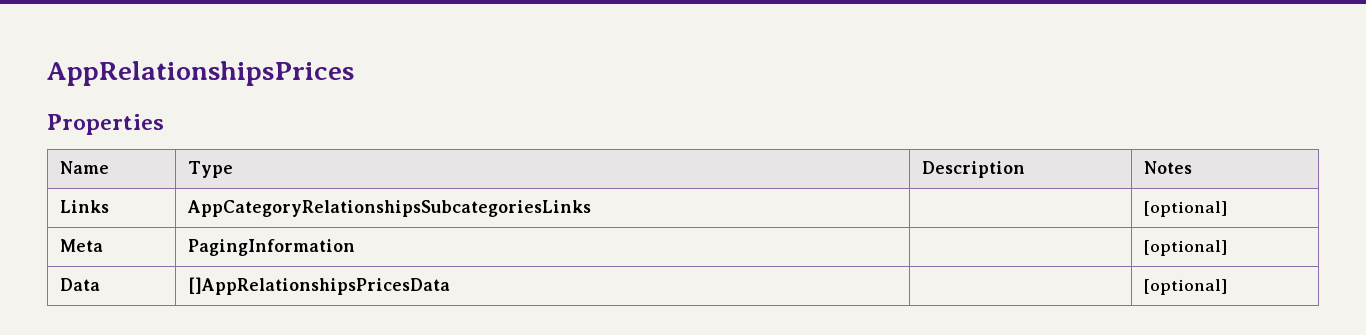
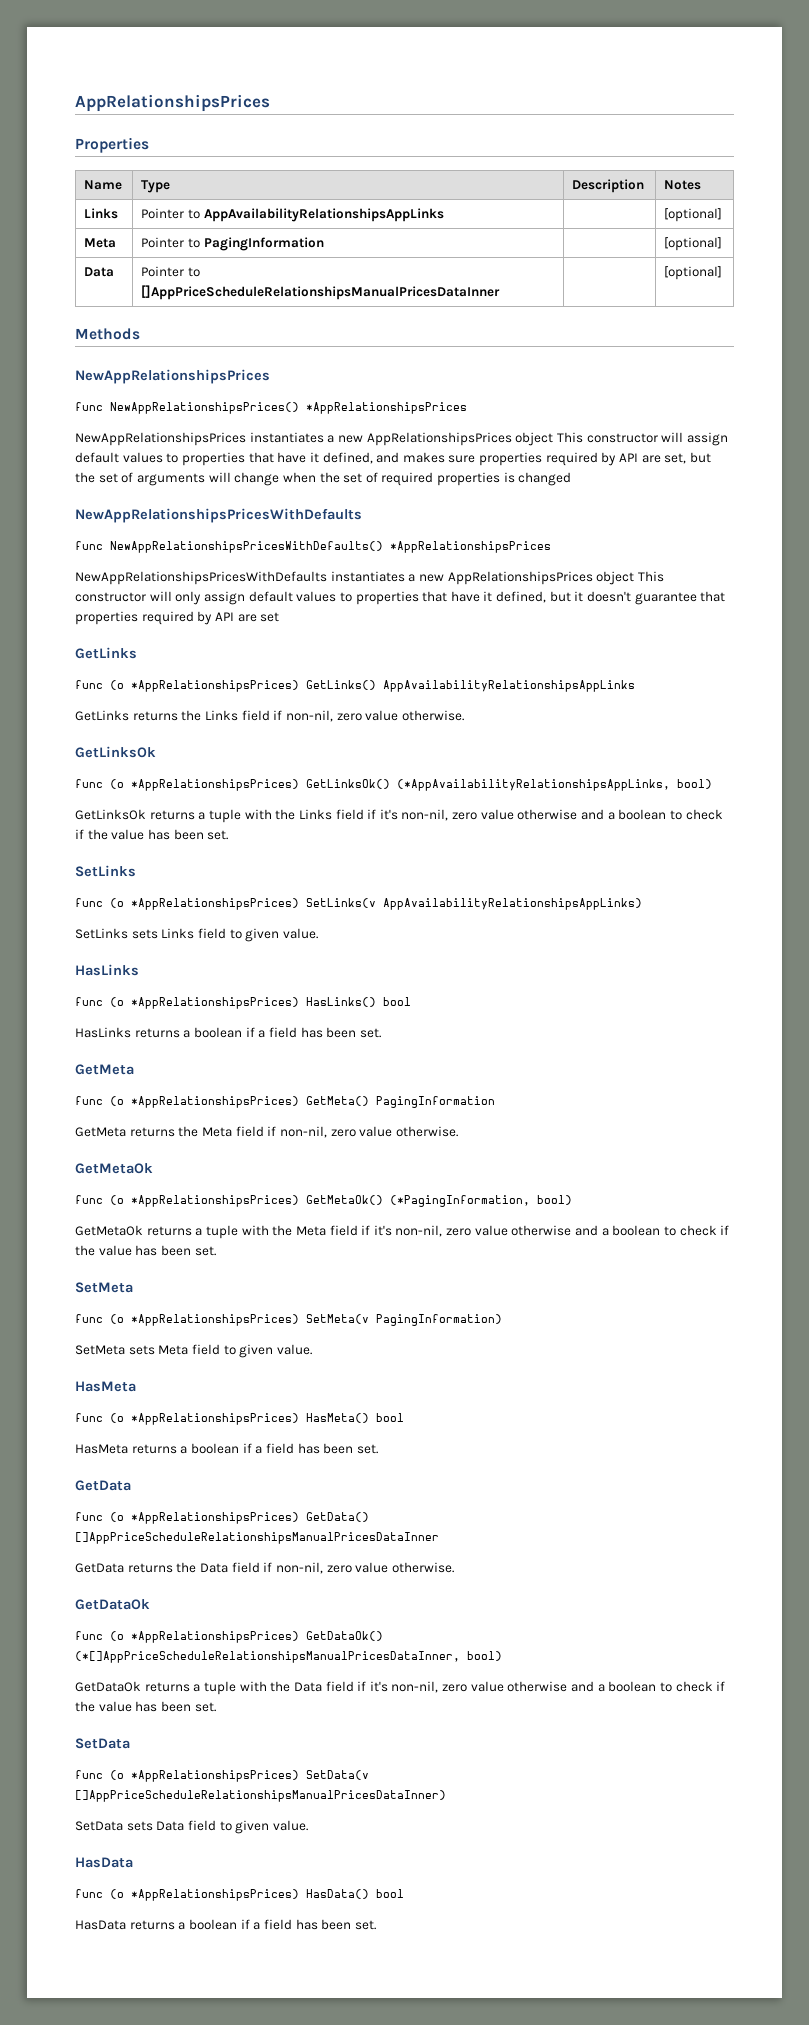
[186,200,591,217] AppCategoryRelationshipsSubcategoriesLinks -> [141,208,444,222] Pointer to AppAvailabilityRelationshipsAppLinks
(103, 245) none -> [141,237,201,248] Pointer to
[187,277,450,295] [1143,279,1227,295] []AppRelationshipsPricesData | | [optional] -> [141,266,201,277] [141,285,501,300] [664,266,723,280] [75,328,140,340] [75,369,270,384] [75,402,467,414] [75,432,728,446] [75,452,711,466] [75,472,572,486] [75,508,362,523] [75,541,551,553] [75,571,664,585] [75,591,726,605] [75,611,280,625] [75,647,137,659] [75,680,635,692] [75,710,464,722] [75,746,156,758] [75,779,712,791] [75,809,723,823] [75,829,229,840] [75,865,136,877] [75,898,642,910] [75,928,318,942] [75,964,139,976] [75,997,411,1009] [75,1027,381,1038] [75,1064,134,1075] [75,1096,495,1108] [75,1126,458,1138] [75,1163,153,1174] [75,1195,572,1207] [75,1225,730,1239] [75,1245,216,1256] [75,1282,133,1293] [75,1314,502,1326] [75,1344,312,1358] [75,1381,136,1392] [75,1413,404,1425] [75,1443,378,1454] [75,1480,131,1491] [75,1512,369,1524] [75,1532,439,1544] [75,1562,454,1574] [75,1599,150,1610] [75,1631,383,1643] [75,1651,502,1663] [75,1681,726,1695] [75,1701,216,1712] [75,1738,130,1749] [75,1770,369,1782] [75,1790,446,1802] [75,1820,308,1834] [75,1857,133,1868] [75,1889,404,1901] [75,1919,376,1930] Pointer to []AppPriceScheduleRelationshipsManualPricesDataInner | | [optional] // Methods // NewAppRelationshipsPrices // func NewAppRelationshipsPrices() *AppRelationshipsPrices // NewAppRelationshipsPrices instantiates a new AppRelationshipsPrices object This constructor will assign default values to properties that have it defined, and makes sure properties required by API are set, but the set of arguments will change when the set of required properties is changed // NewAppRelationshipsPricesWithDefaults // func NewAppRelationshipsPricesWithDefaults() *AppRelationshipsPrices // NewAppRelationshipsPricesWithDefaults instantiates a new AppRelationshipsPrices object This constructor will only assign default values to properties that have it defined, but it doesn't guarantee that properties required by API are set // GetLinks // func (o *AppRelationshipsPrices) GetLinks() AppAvailabilityRelationshipsAppLinks // GetLinks returns the Links field if non-nil, zero value otherwise. // GetLinksOk // func (o *AppRelationshipsPrices) GetLinksOk() (*AppAvailabilityRelationshipsAppLinks, bool) // GetLinksOk returns a tuple with the Links field if it's non-nil, zero value otherwise and a boolean to check if the value has been set. // SetLinks // func (o *AppRelationshipsPrices) SetLinks(v AppAvailabilityRelationshipsAppLinks) // SetLinks sets Links field to given value. // HasLinks // func (o *AppRelationshipsPrices) HasLinks() bool // HasLinks returns a boolean if a field has been set. // GetMeta // func (o *AppRelationshipsPrices) GetMeta() PagingInformation // GetMeta returns the Meta field if non-nil, zero value otherwise. // GetMetaOk // func (o *AppRelationshipsPrices) GetMetaOk() (*PagingInformation, bool) // GetMetaOk returns a tuple with the Meta field if it's non-nil, zero value otherwise and a boolean to check if the value has been set. // SetMeta // func (o *AppRelationshipsPrices) SetMeta(v PagingInformation) // SetMeta sets Meta field to given value. // HasMeta // func (o *AppRelationshipsPrices) HasMeta() bool // HasMeta returns a boolean if a field has been set. // GetData // func (o *AppRelationshipsPrices) GetData() []AppPriceScheduleRelationshipsManualPricesDataInner // GetData returns the Data field if non-nil, zero value otherwise. // GetDataOk // func (o *AppRelationshipsPrices) GetDataOk() (*[]AppPriceScheduleRelationshipsManualPricesDataInner, bool) // GetDataOk returns a tuple with the Data field if it's non-nil, zero value otherwise and a boolean to check if the value has been set. // SetData // func (o *AppRelationshipsPrices) SetData(v []AppPriceScheduleRelationshipsManualPricesDataInner) // SetData sets Data field to given value. // HasData // func (o *AppRelationshipsPrices) HasData() bool // HasData returns a boolean if a field has been set.

